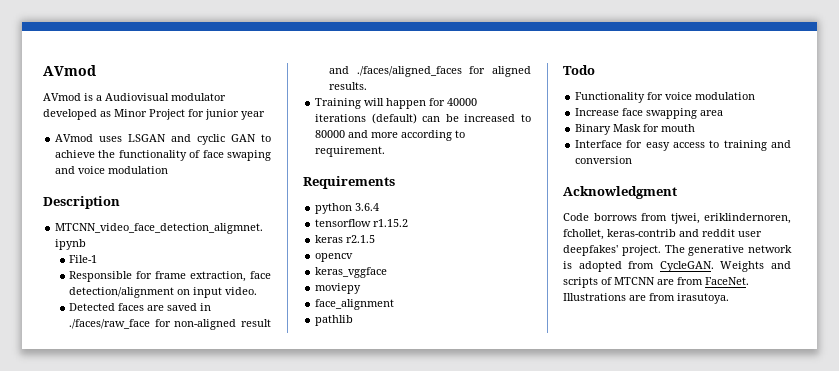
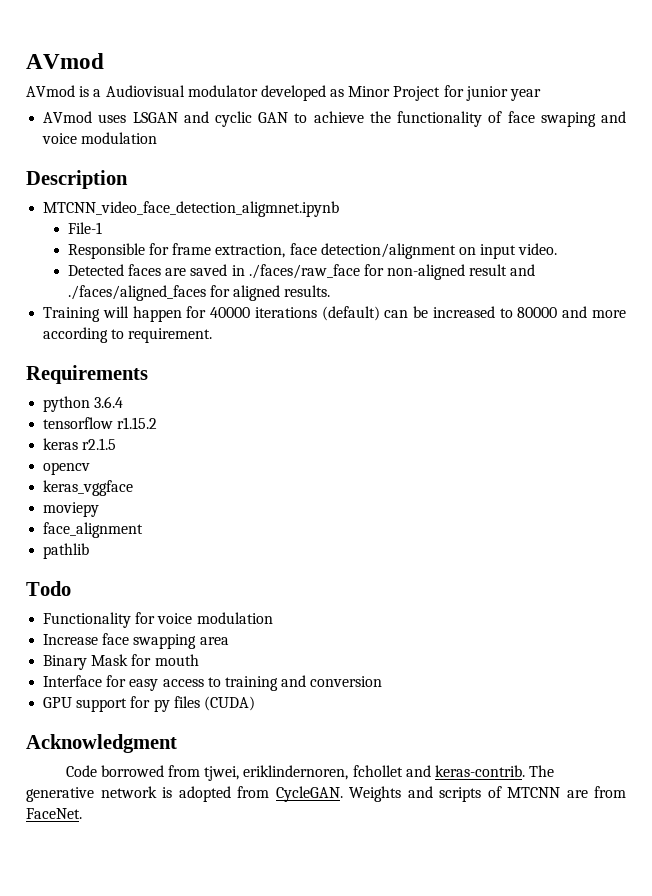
(633, 160) none -> [43,696,255,712] // GPU support for py files (CUDA)
[593,213,637,221] borrows -> [100,765,164,777] borrowed
[563,229,762,240] [563,245,661,256] fchollet, keras-contrib and reddit user deepfakes' project. -> [352,765,525,777] fchollet and keras-contrib.
[563,293,729,304] Illustrations are from irasutoya. -> (82, 813) none

